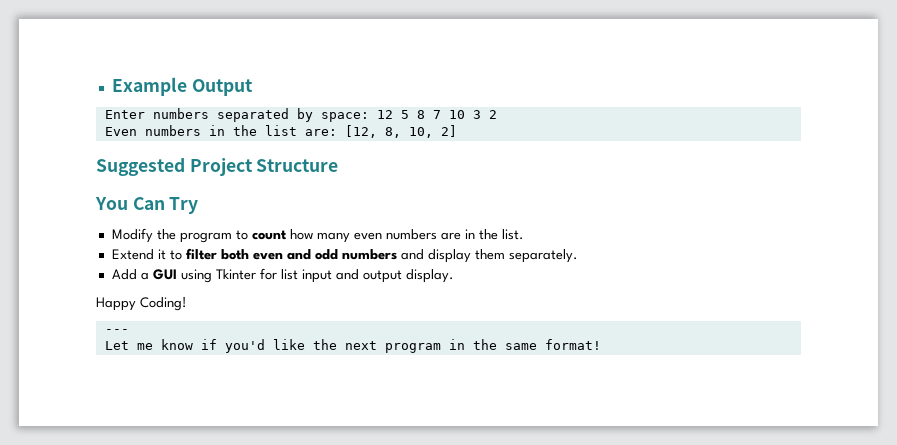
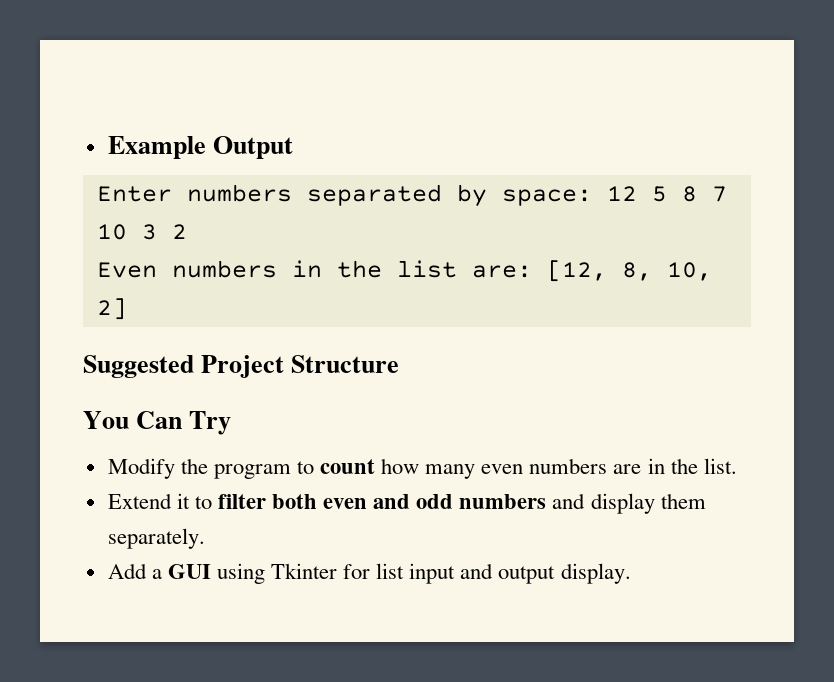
[96,297,187,311] [104,329,129,333] [104,339,601,353] // Happy Coding! // --- // Let me know if you'd like the next program in the same format! -> (631, 573) none

